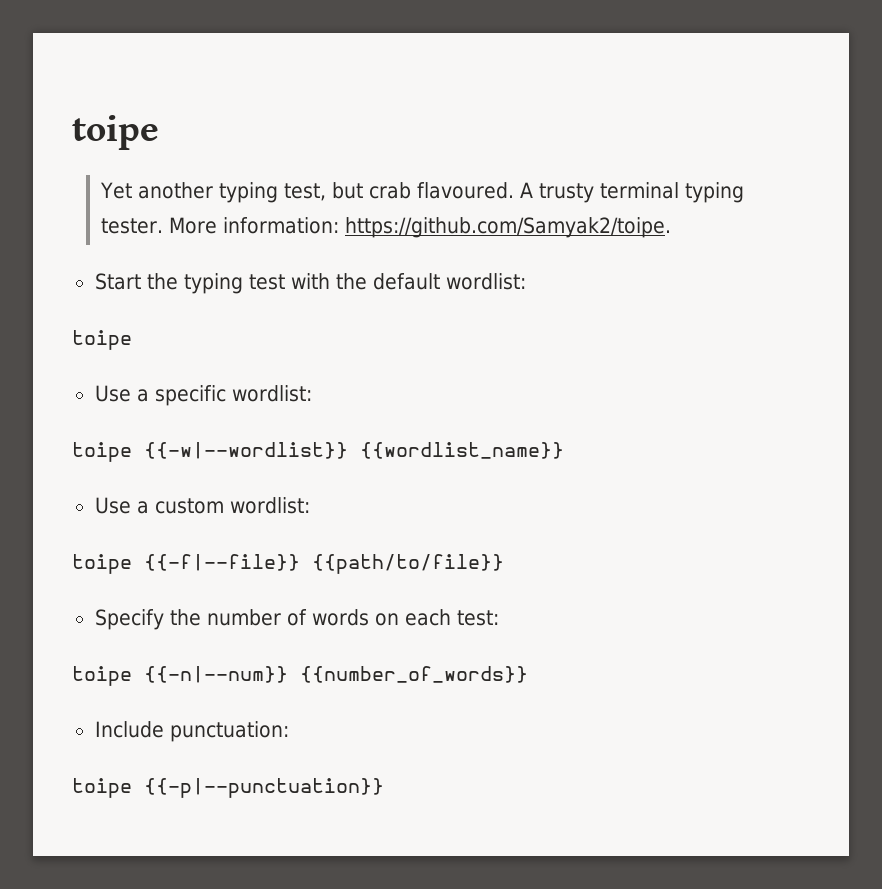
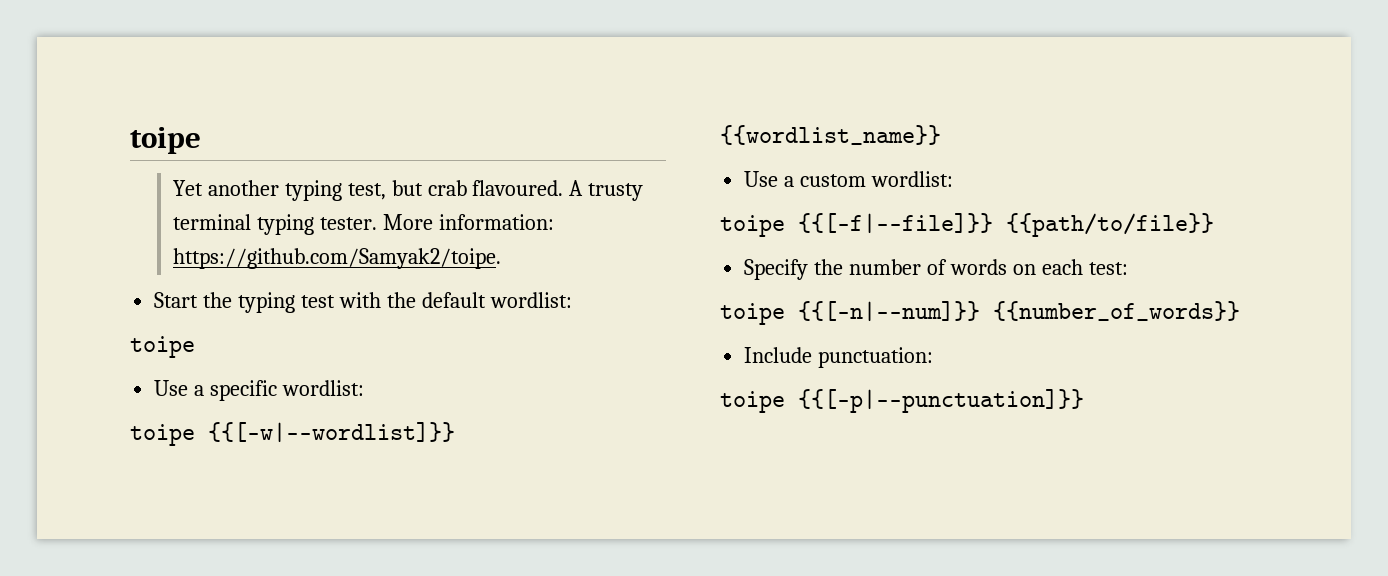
[144,442,348,459] {{-w|--wordlist}} -> [208,422,455,443] {{[-w|--wordlist]}}
[144,554,300,571] {{-f|--file}} -> [798,213,993,234] {{[-f|--file]}}
[144,666,288,683] {{-n|--num}} -> [798,301,980,322] {{[-n|--num]}}
[144,778,384,798] {{-p|--punctuation}} -> [798,389,1084,413] {{[-p|--punctuation]}}

